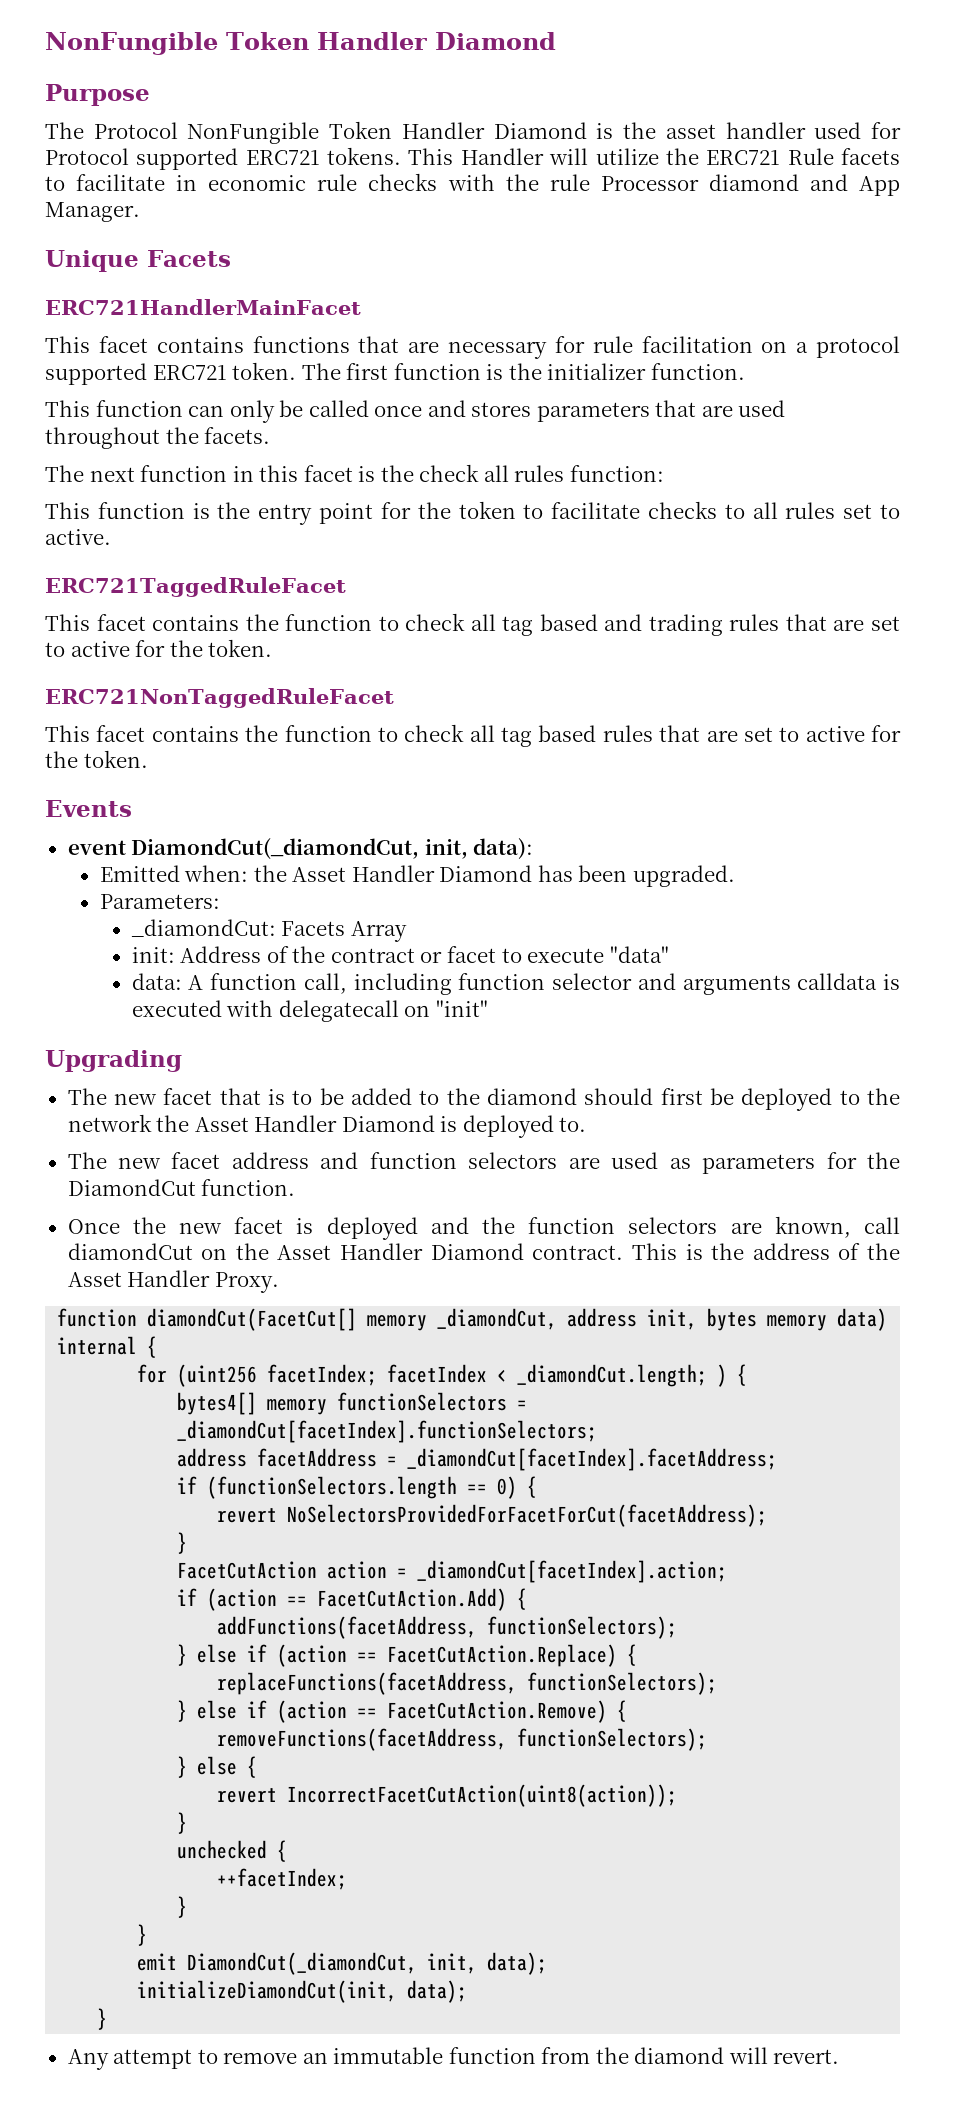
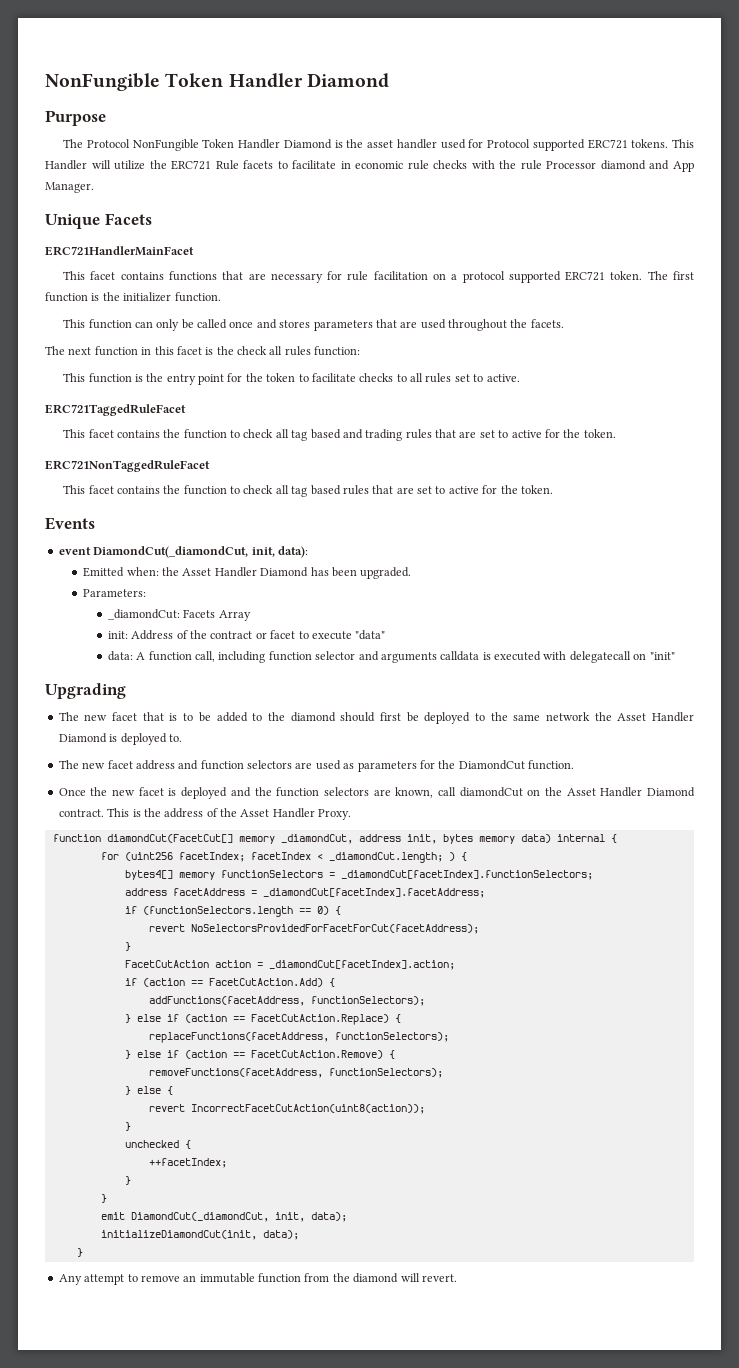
(901, 1096) none -> [513,714,541,721] same

